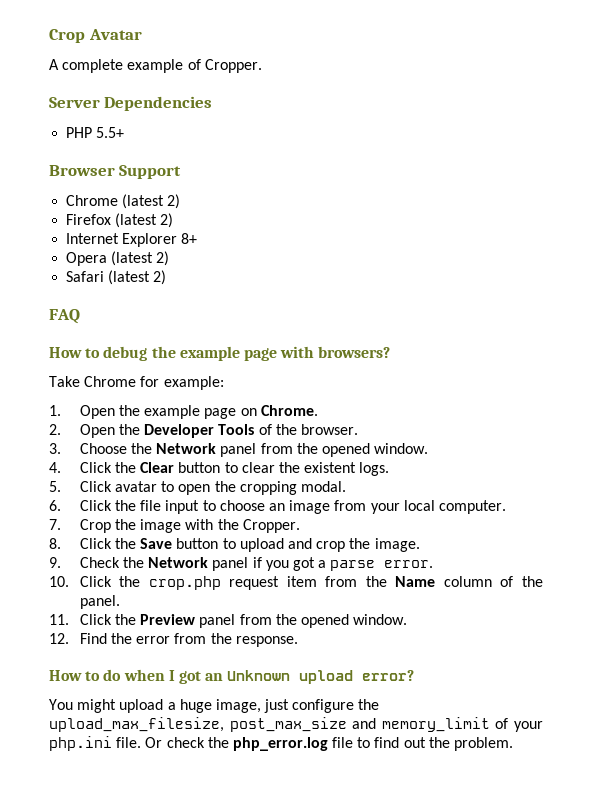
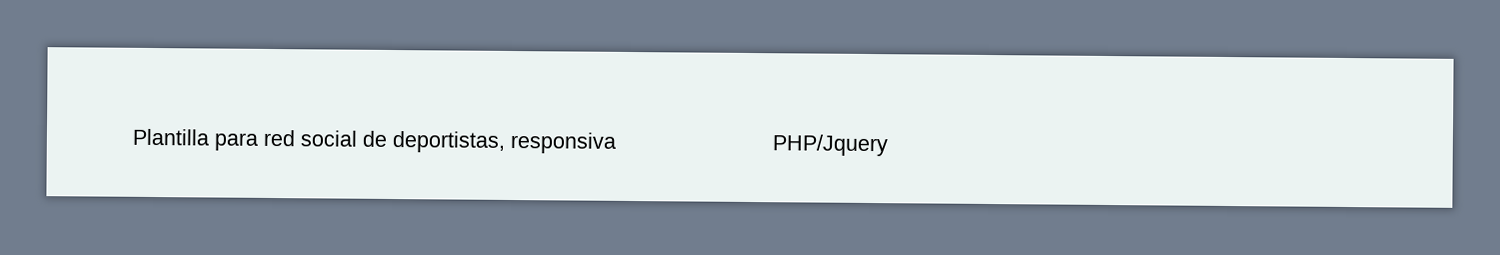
[49,29,142,43] [49,59,262,73] [49,96,213,111] [66,127,125,138] [49,165,182,179] [66,194,181,209] [66,213,174,228] [66,233,198,247] [66,251,170,266] [66,270,167,285] [49,309,80,324] [49,346,391,361] [49,376,224,390] [49,405,318,419] [49,424,358,438] [49,443,429,457] [49,462,390,476] [49,481,346,495] [49,500,506,514] [49,519,300,533] [49,538,420,552] [49,557,434,571] [49,576,543,590] [79,595,120,609] [49,614,408,628] [49,633,298,647] [49,669,415,684] [49,699,380,713] [49,717,544,732] [49,736,514,751] Crop Avatar // A complete example of Cropper. // Server Dependencies // PHP 5.5+ // Browser Support // Chrome (latest 2) // Firefox (latest 2) // Internet Explorer 8+ // Opera (latest 2) // Safari (latest 2) // FAQ // How to debug the example page with browsers? // Take Chrome for example: // 1. Open the example page on Chrome. // 2. Open the Developer Tools of the browser. // 3. Choose the Network panel from the opened window. // 4. Click the Clear button to clear the existent logs. // 5. Click avatar to open the cropping modal. // 6. Click the file input to choose an image from your local computer. // 7. Crop the image with the Cropper. // 8. Click the Save button to upload and crop the image. // 9. Check the Network panel if you got a parse error. // 10. Click the crop.php request item from the Name column of the panel. // 11. Click the Preview panel from the opened window. // 12. Find the error from the response. // How to do when I got an Unknown upload error? // You might upload a huge image, just configure the upload_max_filesize, post_max_size and memory_limit of your php.ini file. Or check the php_error.log file to find out the problem. -> [132,128,888,157] Plantilla para red social de deportistas, responsiva PHP/Jquery

